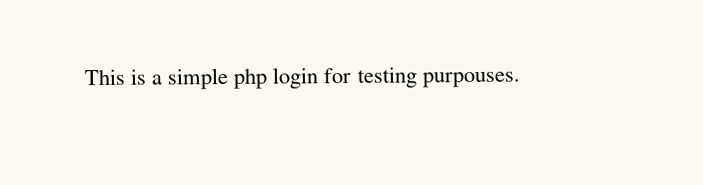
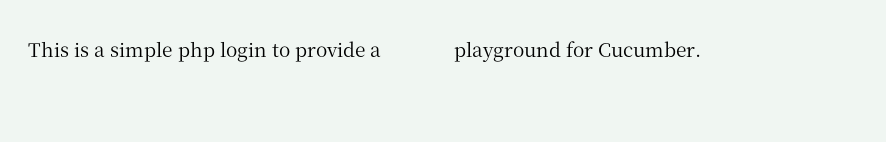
[323,66,520,88] for testing purpouses. -> [271,41,702,62] to provide a playground for Cucumber.

